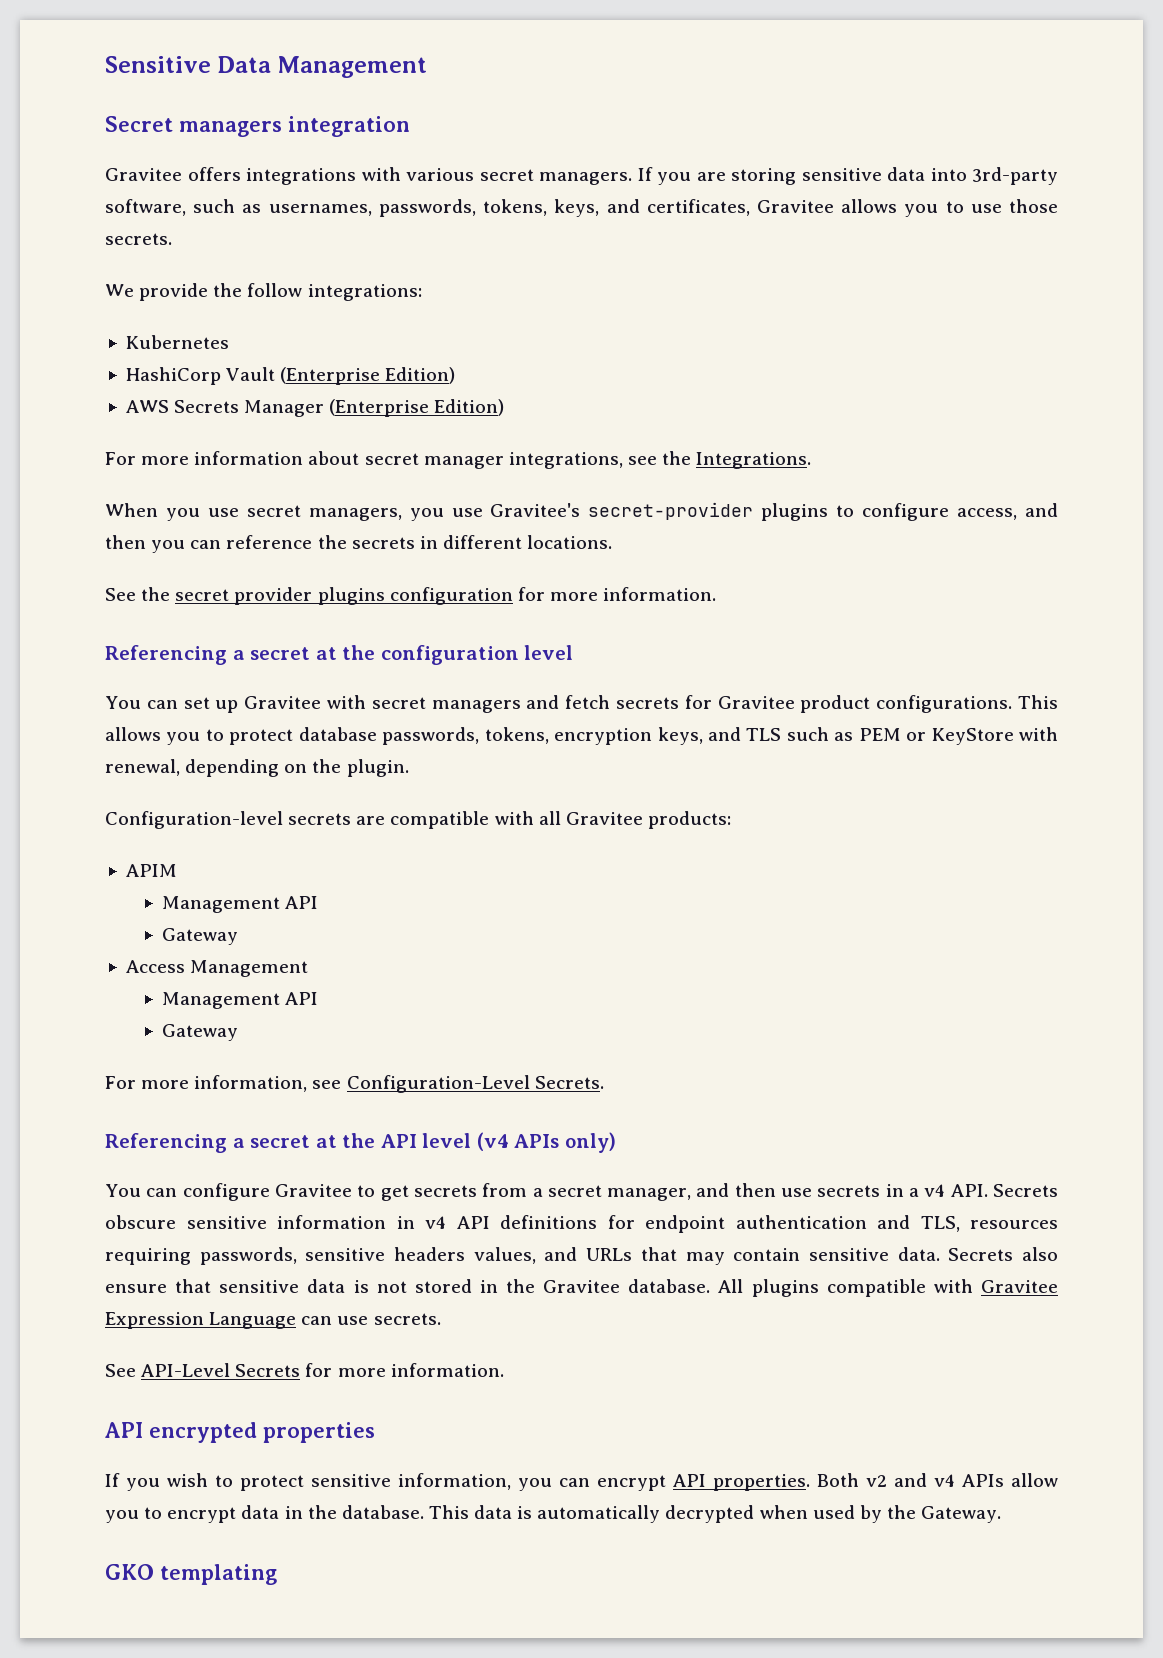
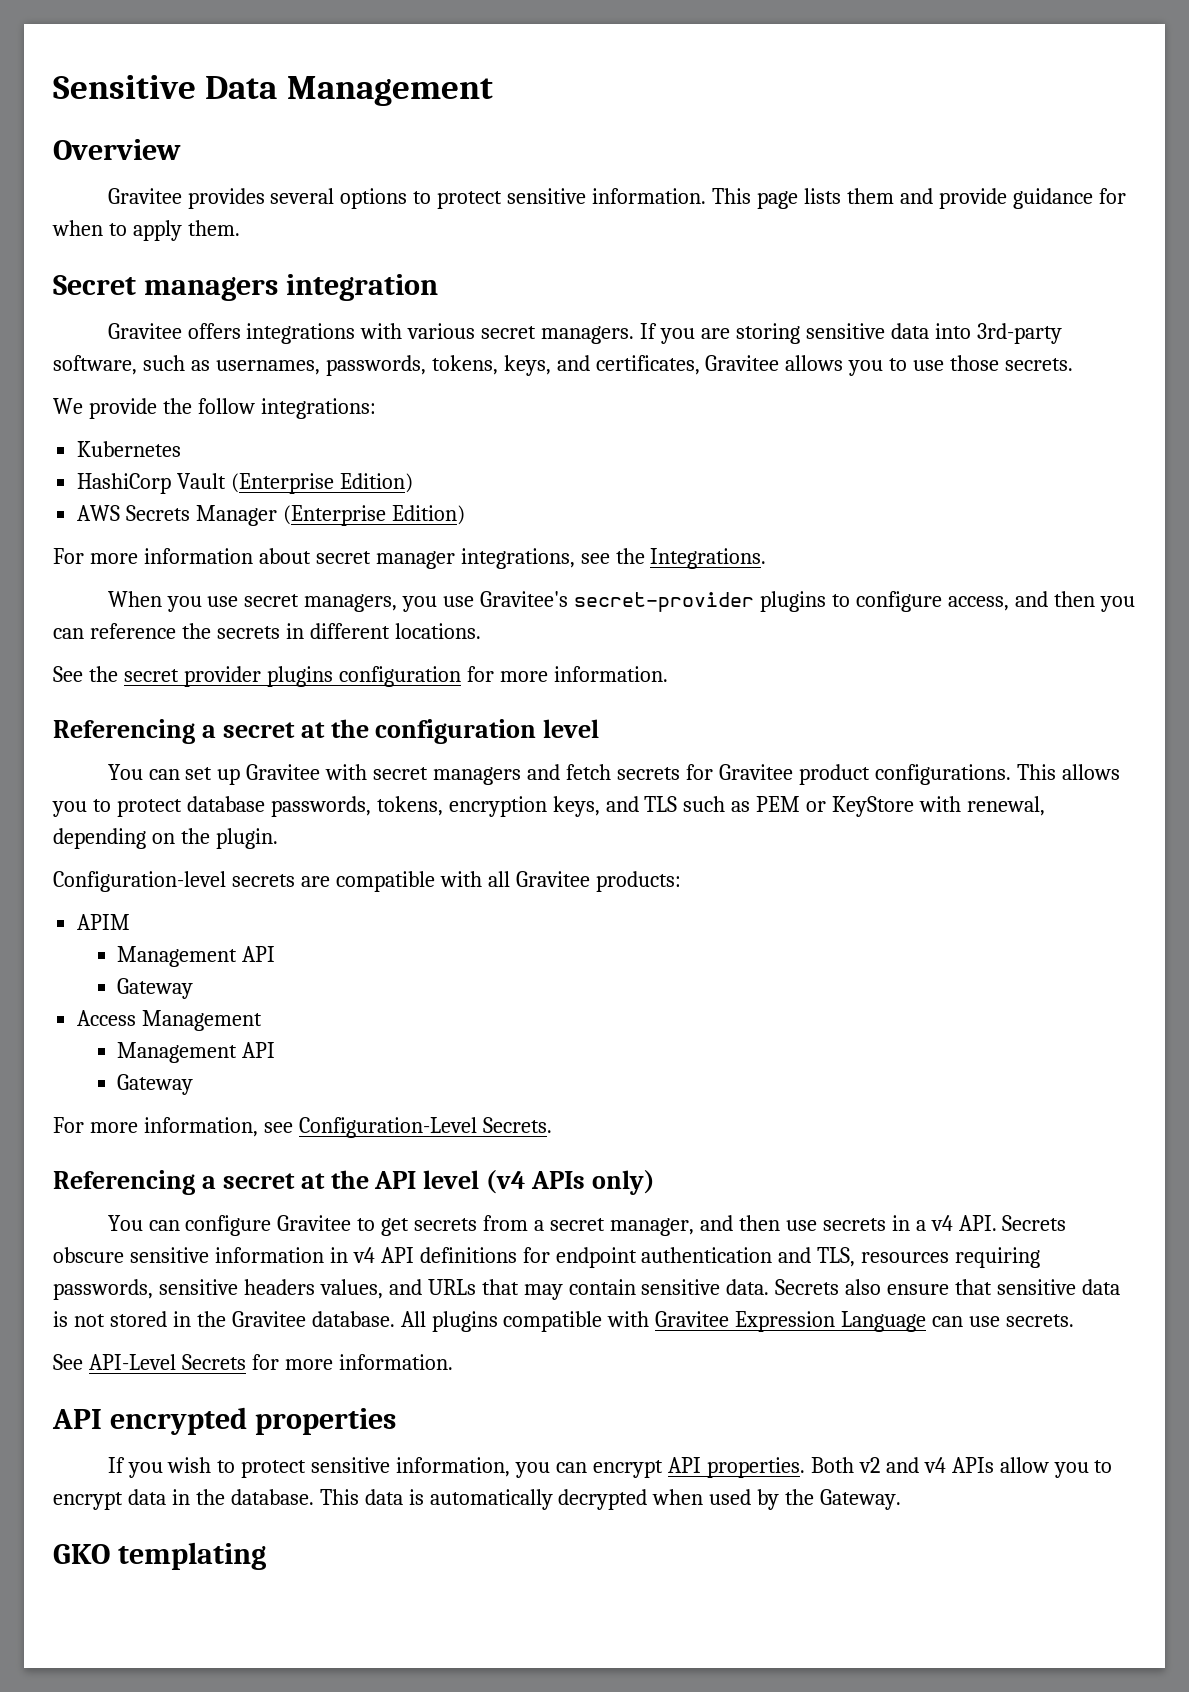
(427, 67) none -> [53,139,181,160] [107,188,1126,209] [52,220,240,241] // Overview // Gravitee provides several options to protect sensitive information. This page lists them and provide guidance for when to apply them.

